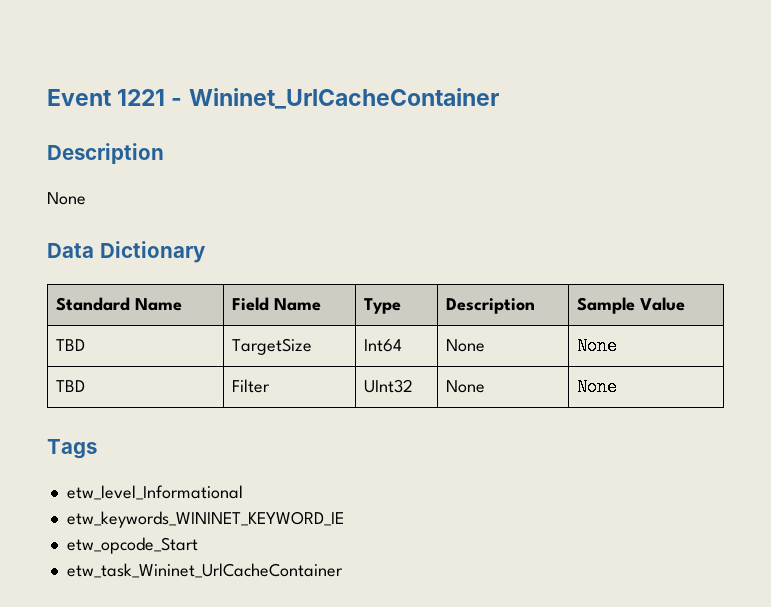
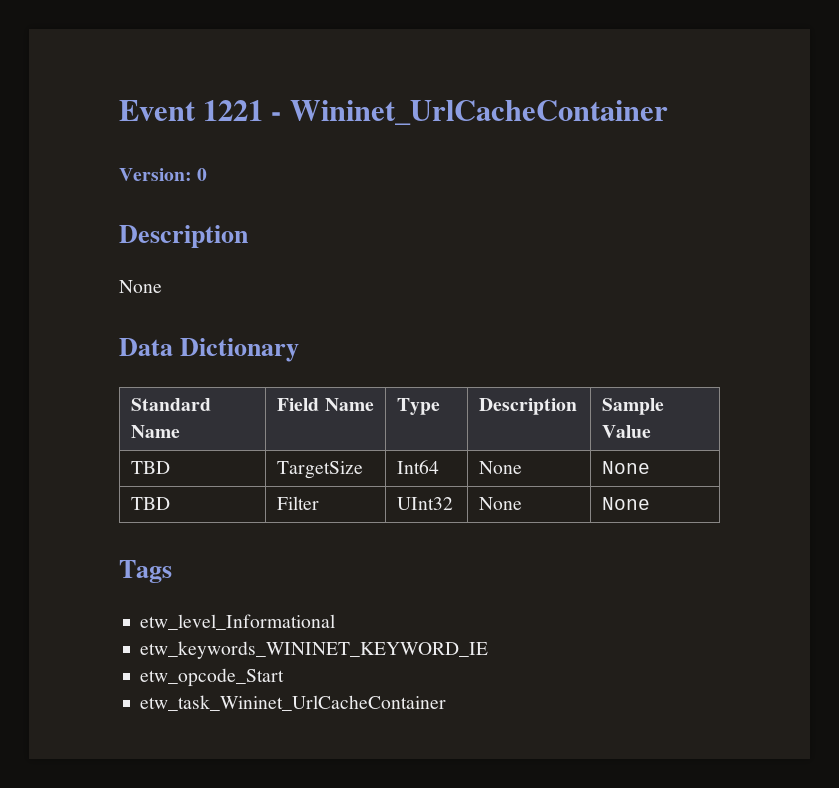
(499, 98) none -> [119,168,208,181] // Version: 0

